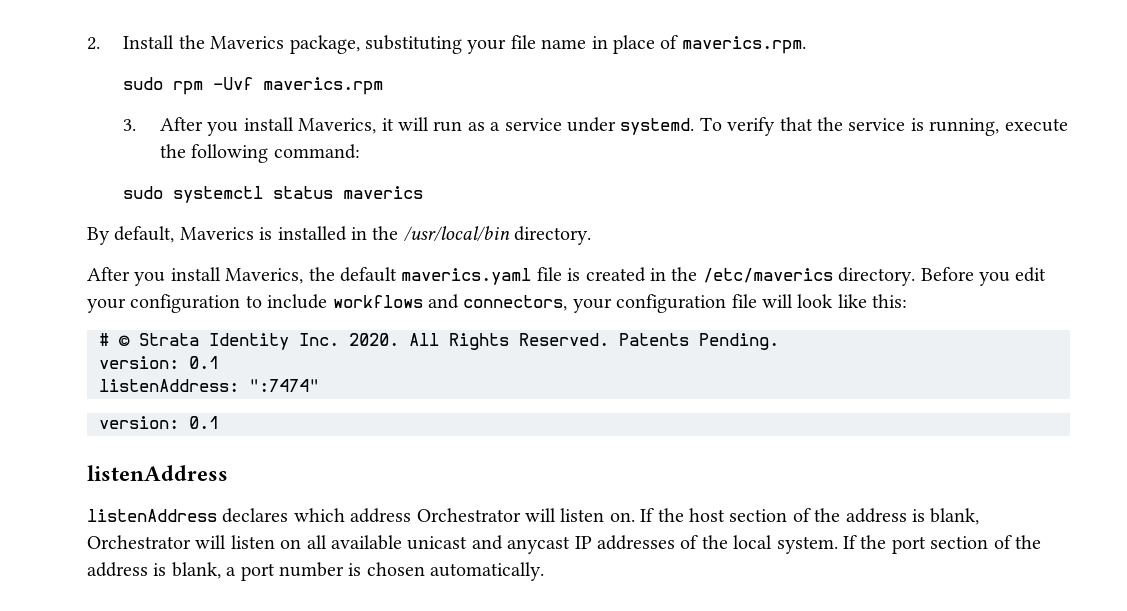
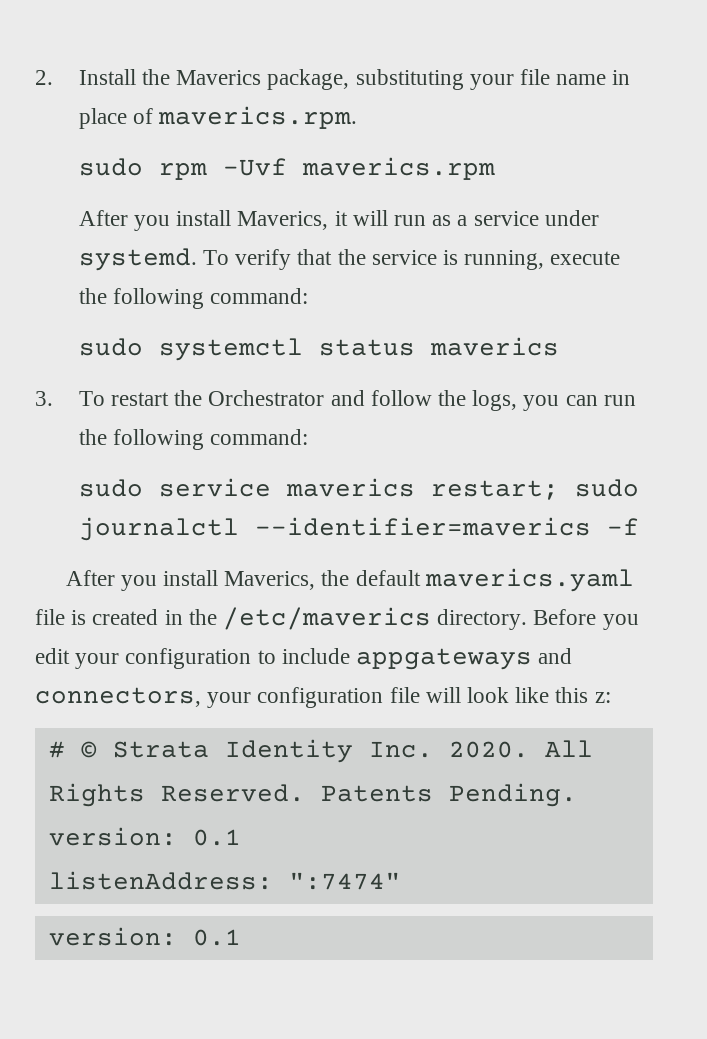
[123,119,137,131] 3. -> (495, 168) none
[87,226,592,245] By default, Maverics is installed in the /usr/local/bin directory. -> [35,390,636,411] [78,429,309,450] [78,478,639,500] [78,517,639,541] 3. To restart the Orchestrator and follow the logs, you can run the following command: // sudo service maverics restart; sudo journalctl --identifier=maverics -f
[332,295,423,308] workflows -> [356,648,533,670] appgateways
[872,294,908,308] this: -> [555,687,611,703] this z:
[87,465,228,481] [87,508,980,525] [87,535,1041,554] [87,562,545,581] // listenAddress // listenAddress declares which address Orchestrator will listen on. If the host section of the address is blank, Orchestrator will listen on all available unicast and anycast IP addresses of the local system. If the port section of the address is blank, a port number is chosen automatically. -> (241, 937) none

